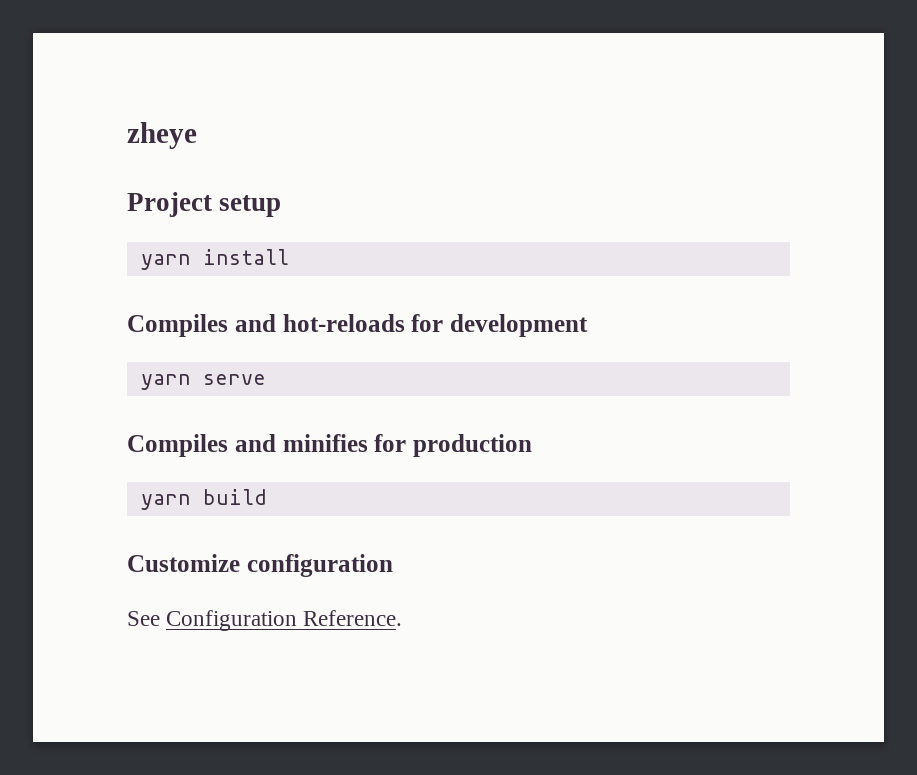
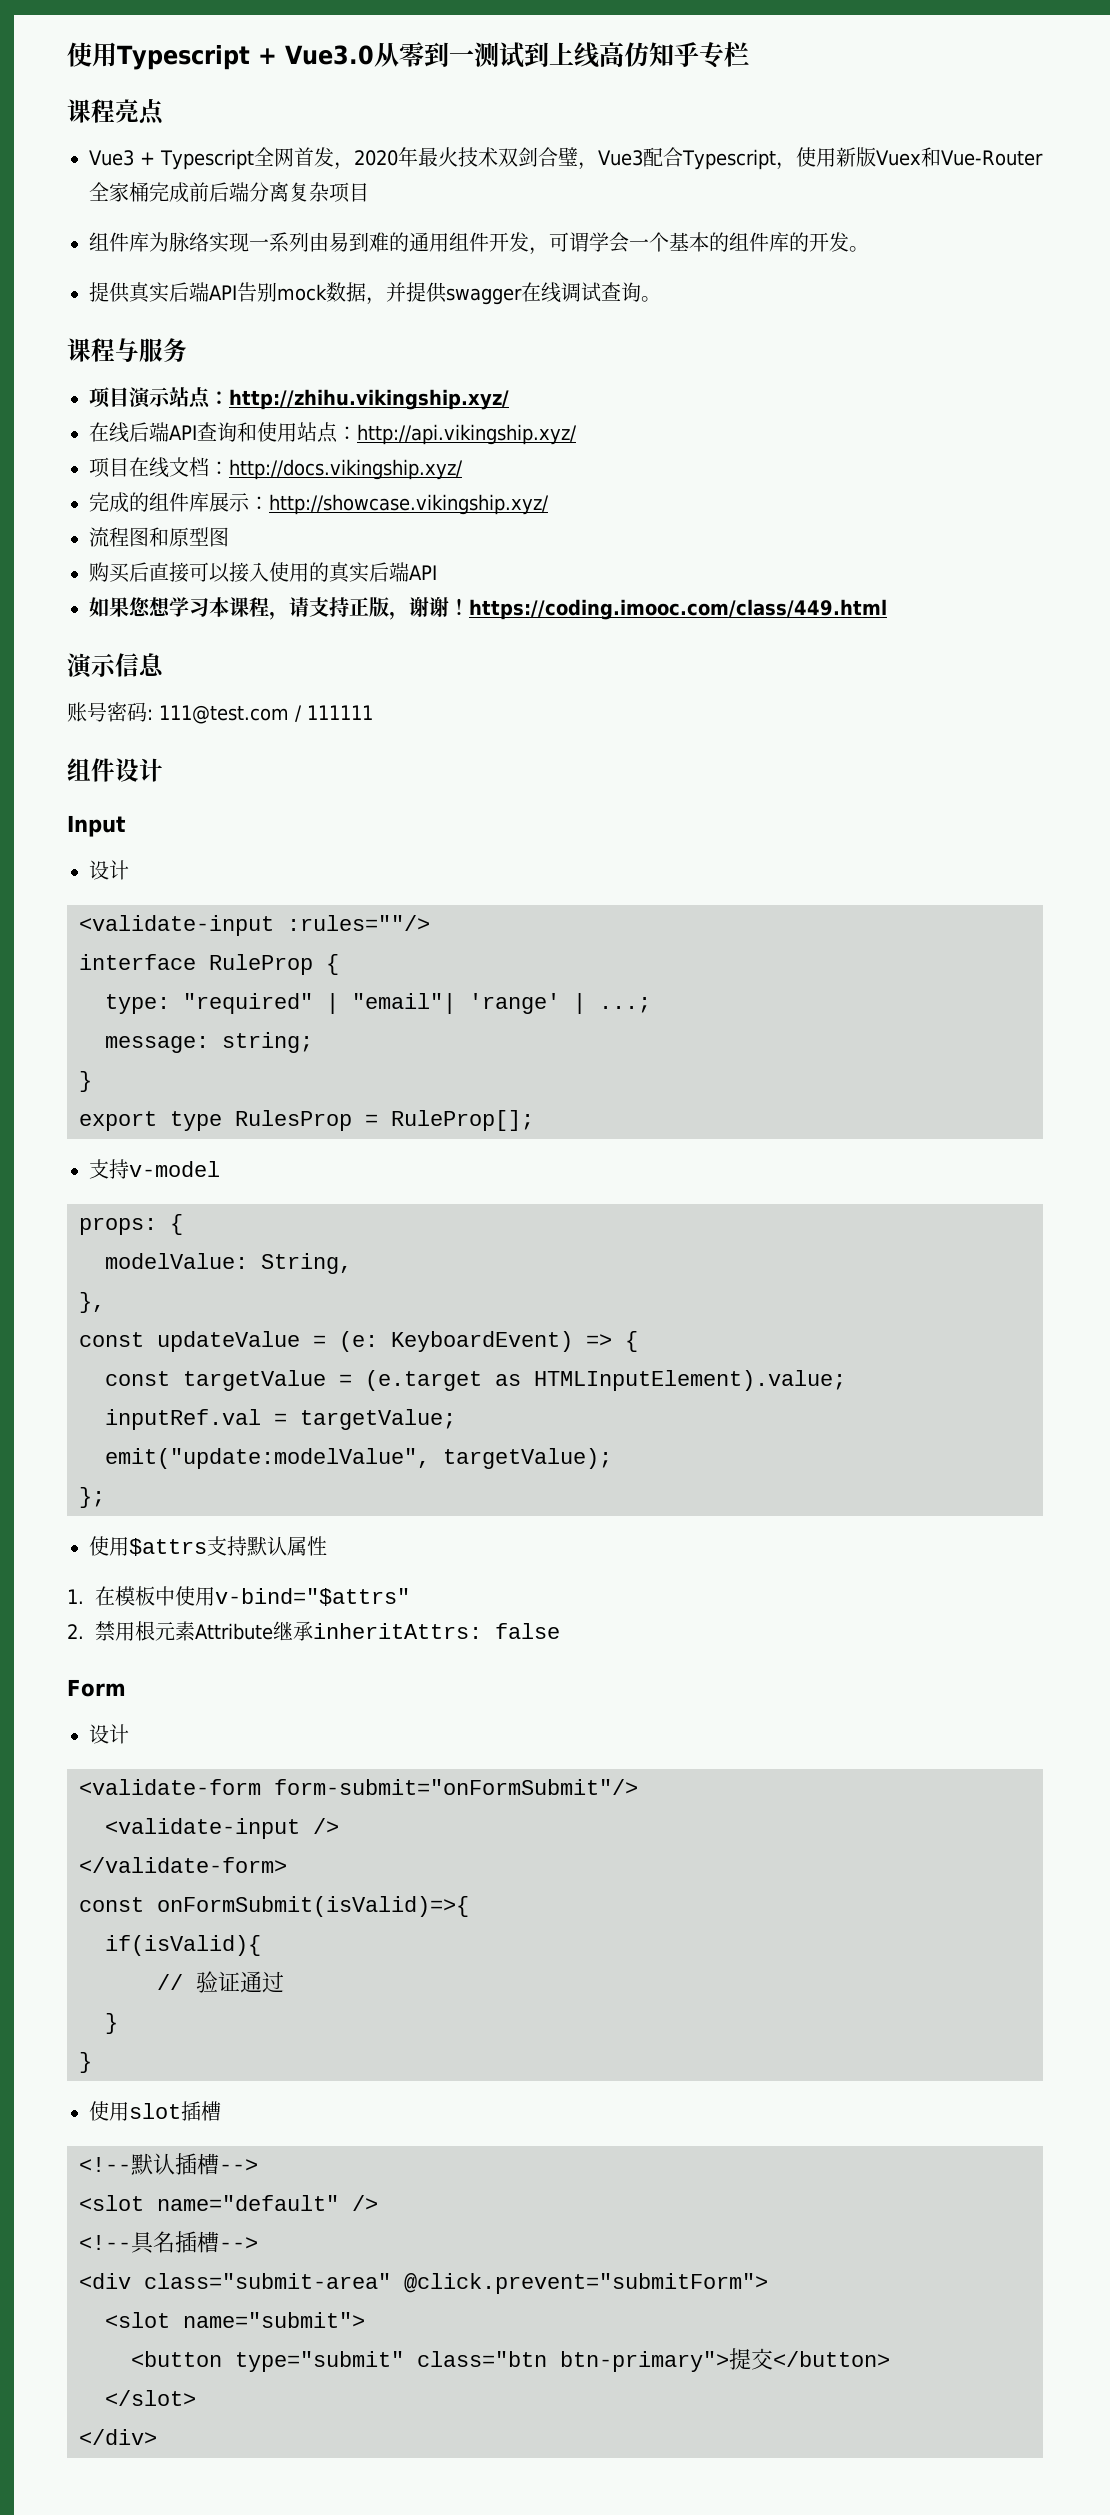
[127,122,197,149] [127,192,282,217] [140,249,289,270] [127,314,588,337] [140,374,266,390] [127,434,532,457] [140,489,267,510] [127,554,393,577] [127,610,403,631] zheye // Project setup // yarn install // Compiles and hot-reloads for development // yarn serve // Compiles and minifies for production // yarn build // Customize configuration // See Configuration Reference. -> [67,41,749,70] [67,98,164,125] [89,147,1043,170] [89,182,369,203] [89,232,869,255] [89,282,661,305] [67,338,187,363] [89,387,509,410] [89,422,577,445] [89,457,463,480] [89,492,549,515] [89,527,229,547] [89,562,437,583] [89,597,887,620] [67,653,164,679] [67,702,373,724] [67,758,163,782] [67,815,126,837] [89,860,129,880] [79,915,430,936] [79,954,339,975] [105,993,651,1014] [105,1032,313,1053] [79,1071,92,1092] [79,1110,534,1131] [89,1159,220,1179] [79,1214,183,1235] [105,1253,352,1274] [79,1292,105,1313] [79,1331,638,1352] [105,1370,846,1391] [105,1409,456,1430] [105,1448,612,1469] [79,1487,105,1508] [89,1536,327,1556] [67,1586,411,1606] [67,1621,561,1641] [67,1679,126,1697] [89,1724,129,1744] [79,1779,638,1795] [105,1818,339,1839] [79,1857,287,1873] [79,1896,469,1917] [105,1935,261,1956] [157,1971,284,1993] [105,2013,118,2034] [79,2052,92,2073] [89,2101,221,2121] [79,2153,258,2175] [79,2195,378,2211] [79,2231,258,2254] [79,2273,768,2294] [105,2312,365,2328] [131,2348,890,2372] [105,2390,196,2406] [79,2429,157,2445] 使用Typescript + Vue3.0从零到一测试到上线高仿知乎专栏 // 课程亮点 // Vue3 + Typescript全网首发，2020年最火技术双剑合璧，Vue3配合Typescript，使用新版Vuex和Vue-Router全家桶完成前后端分离复杂项目 // 组件库为脉络实现一系列由易到难的通用组件开发，可谓学会一个基本的组件库的开发。 // 提供真实后端API告别mock数据，并提供swagger在线调试查询。 // 课程与服务 // 项目演示站点：http://zhihu.vikingship.xyz/ // 在线后端API查询和使用站点：http://api.vikingship.xyz/ // 项目在线文档：http://docs.vikingship.xyz/ // 完成的组件库展示：http://showcase.vikingship.xyz/ // 流程图和原型图 // 购买后直接可以接入使用的真实后端API // 如果您想学习本课程，请支持正版，谢谢！https://coding.imooc.com/class/449.html // 演示信息 // 账号密码: 111@test.com / 111111 // 组件设计 // Input // 设计 // <validate-input :rules=""/> // interface RuleProp { // type: "required" | "email"| 'range' | ...; // message: string; // } // export type RulesProp = RuleProp[]; // 支持v-model // props: { // modelValue: String, // }, // const updateValue = (e: KeyboardEvent) => { // const targetValue = (e.target as HTMLInputElement).value; // inputRef.val = targetValue; // emit("update:modelValue", targetValue); // }; // 使用$attrs支持默认属性 // 1.在模板中使用v-bind="$attrs" // 2.禁用根元素Attribute继承inheritAttrs: false // Form // 设计 // <validate-form form-submit="onFormSubmit"/> // <validate-input /> // </validate-form> // const onFormSubmit(isValid)=>{ // if(isValid){ // // 验证通过 // } // } // 使用slot插槽 // <!--默认插槽--> // <slot name="default" /> // <!--具名插槽--> // <div class="submit-area" @click.prevent="submitForm"> // <slot name="submit"> // <button type="submit" class="btn btn-primary">提交</button> // </slot> // </div>

